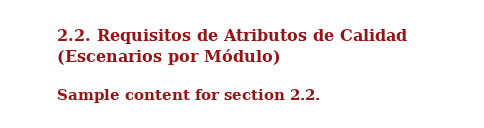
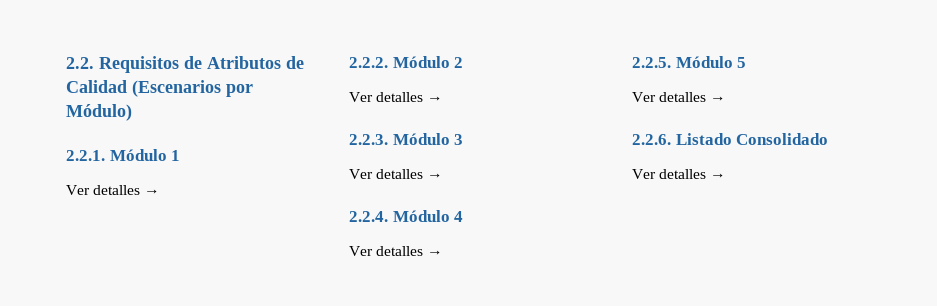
[57,89,320,103] Sample content for section 2.2. -> [66,149,181,161] [66,185,161,195] [349,56,464,68] [349,92,444,102] [349,133,464,145] [349,169,444,179] [349,210,464,222] [349,246,444,256] [632,56,747,68] [632,92,727,102] [632,133,829,145] [632,169,727,179] 2.2.1. Módulo 1 // Ver detalles → // 2.2.2. Módulo 2 // Ver detalles → // 2.2.3. Módulo 3 // Ver detalles → // 2.2.4. Módulo 4 // Ver detalles → // 2.2.5. Módulo 5 // Ver detalles → // 2.2.6. Listado Consolidado // Ver detalles →

